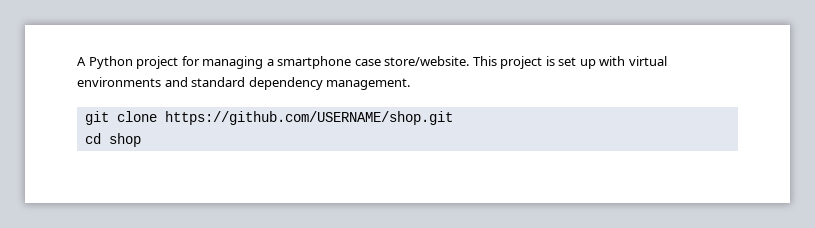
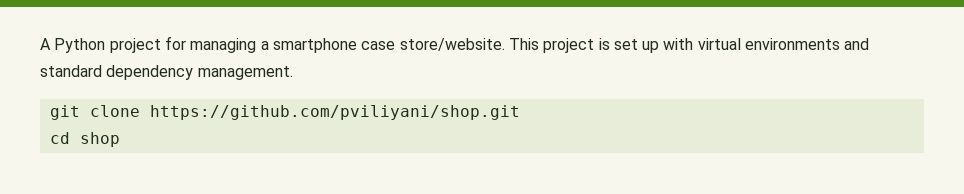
[164,111,453,125] https://github.com/USERNAME/shop.git -> [149,105,520,120] https://github.com/pviliyani/shop.git

